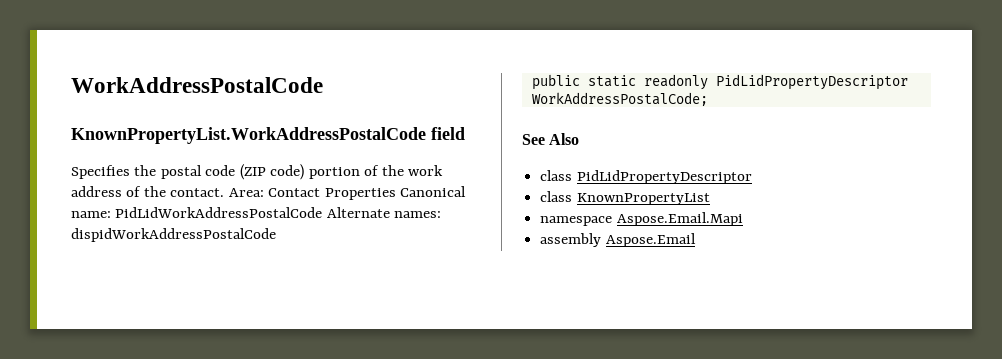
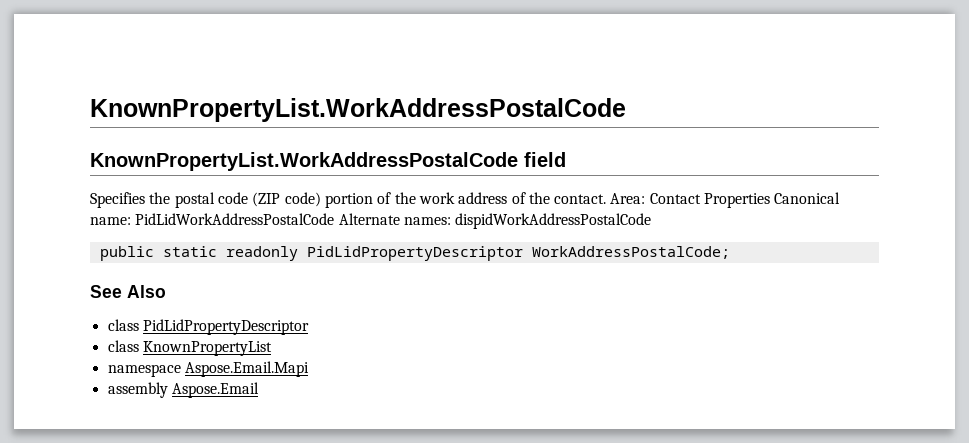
[71,77,323,93] WorkAddressPostalCode -> [90,98,626,122] KnownPropertyList.WorkAddressPostalCode

